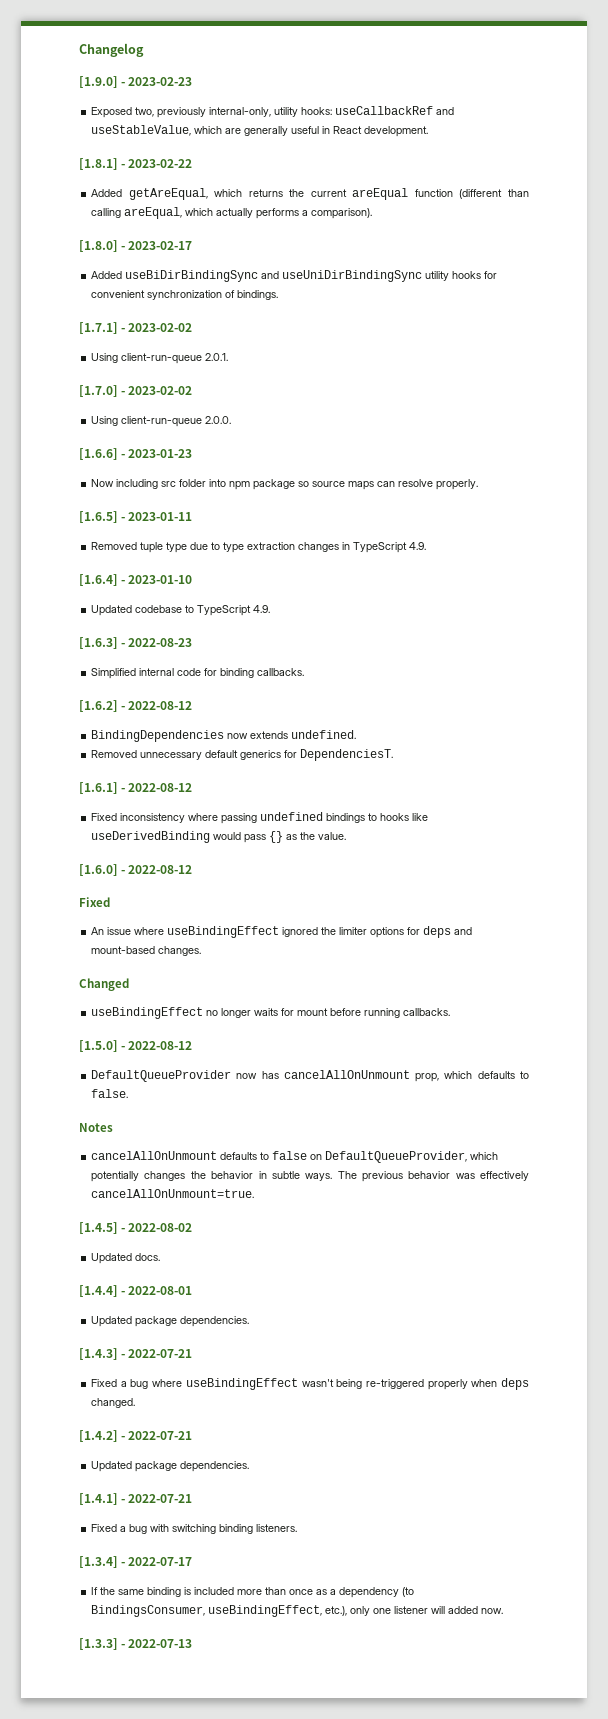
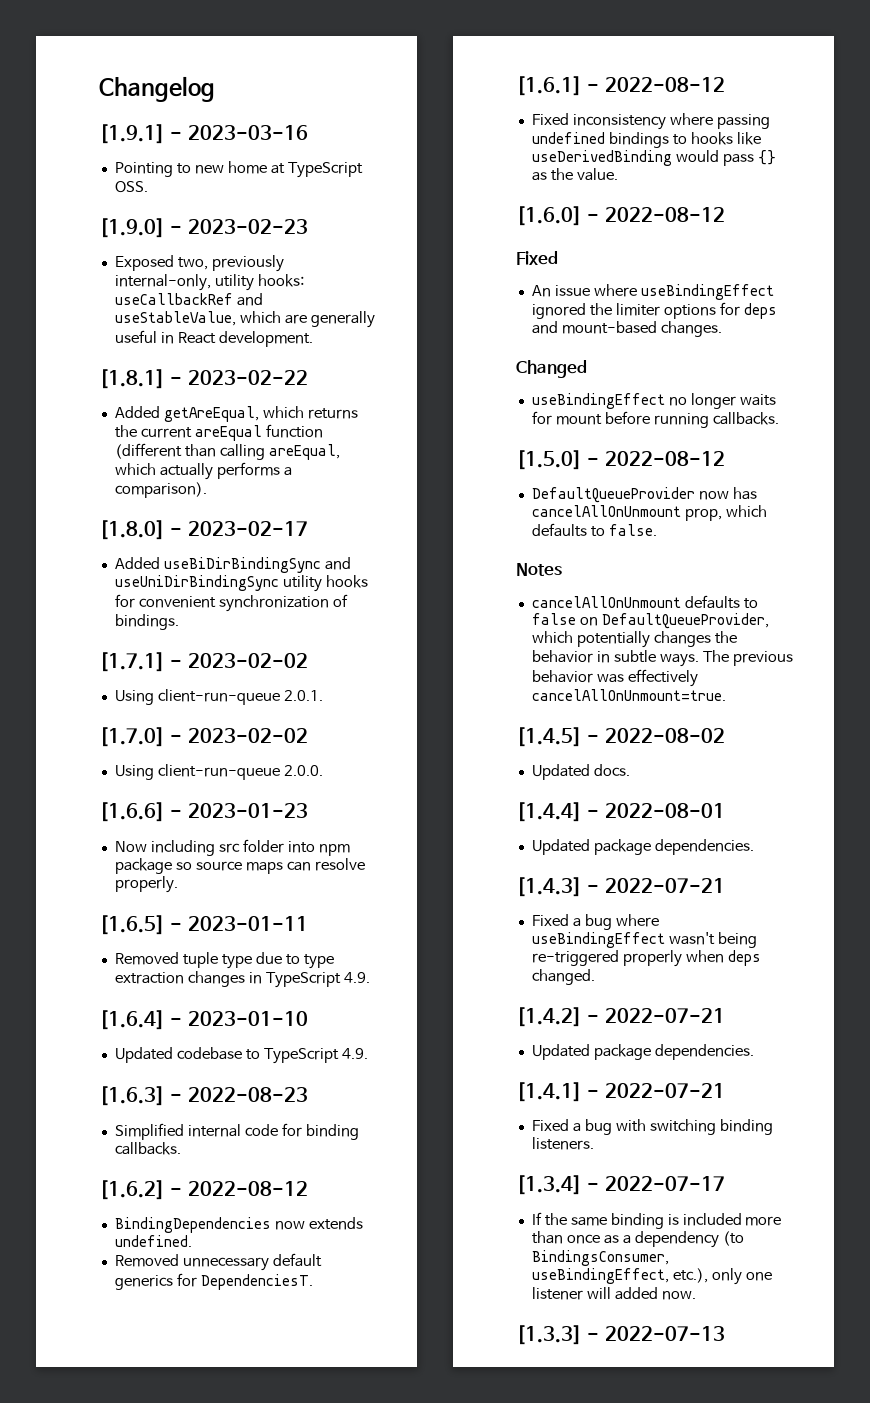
(144, 50) none -> [99,124,308,144] [114,161,363,178] [114,181,148,193] // [1.9.1] - 2023-03-16 // Pointing to new home at TypeScript OSS.

